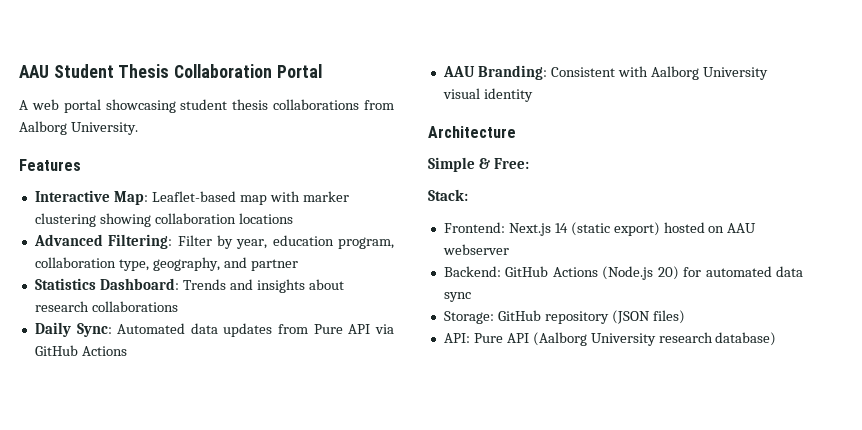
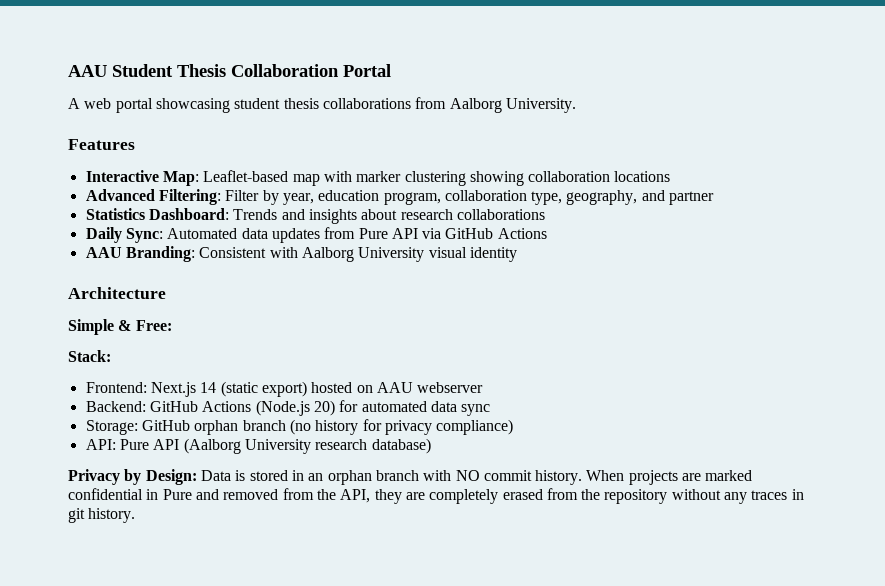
[544,310,685,324] repository (JSON files) -> [194,419,514,435] orphan branch (no history for privacy compliance)
(777, 339) none -> [68,469,753,485] [68,488,804,504] [68,508,136,523] // Privacy by Design: Data is stored in an orphan branch with NO commit history. When projects are marked confidential in Pure and removed from the API, they are completely erased from the repository without any traces in git history.

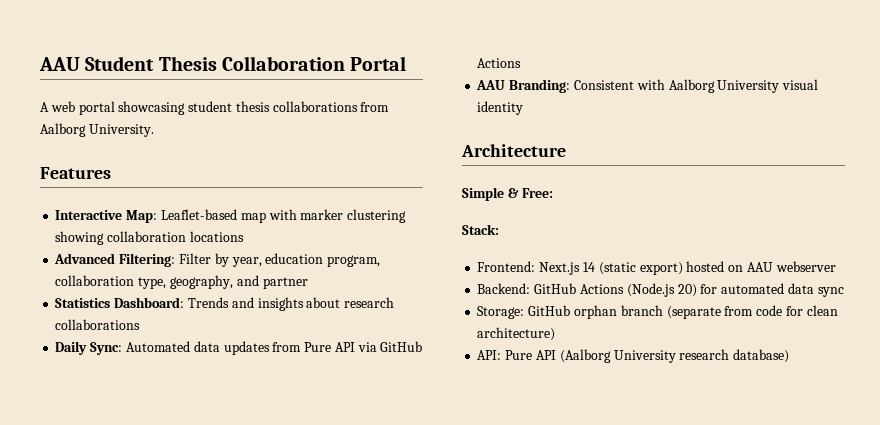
[289,419,514,435] (no history for privacy compliance) -> [666,305,838,319] [477,327,556,341] (separate from code for clean architecture)
[68,469,753,485] [68,488,804,504] [68,508,136,523] // Privacy by Design: Data is stored in an orphan branch with NO commit history. When projects are marked confidential in Pure and removed from the API, they are completely erased from the repository without any traces in git history. -> (790, 356) none

